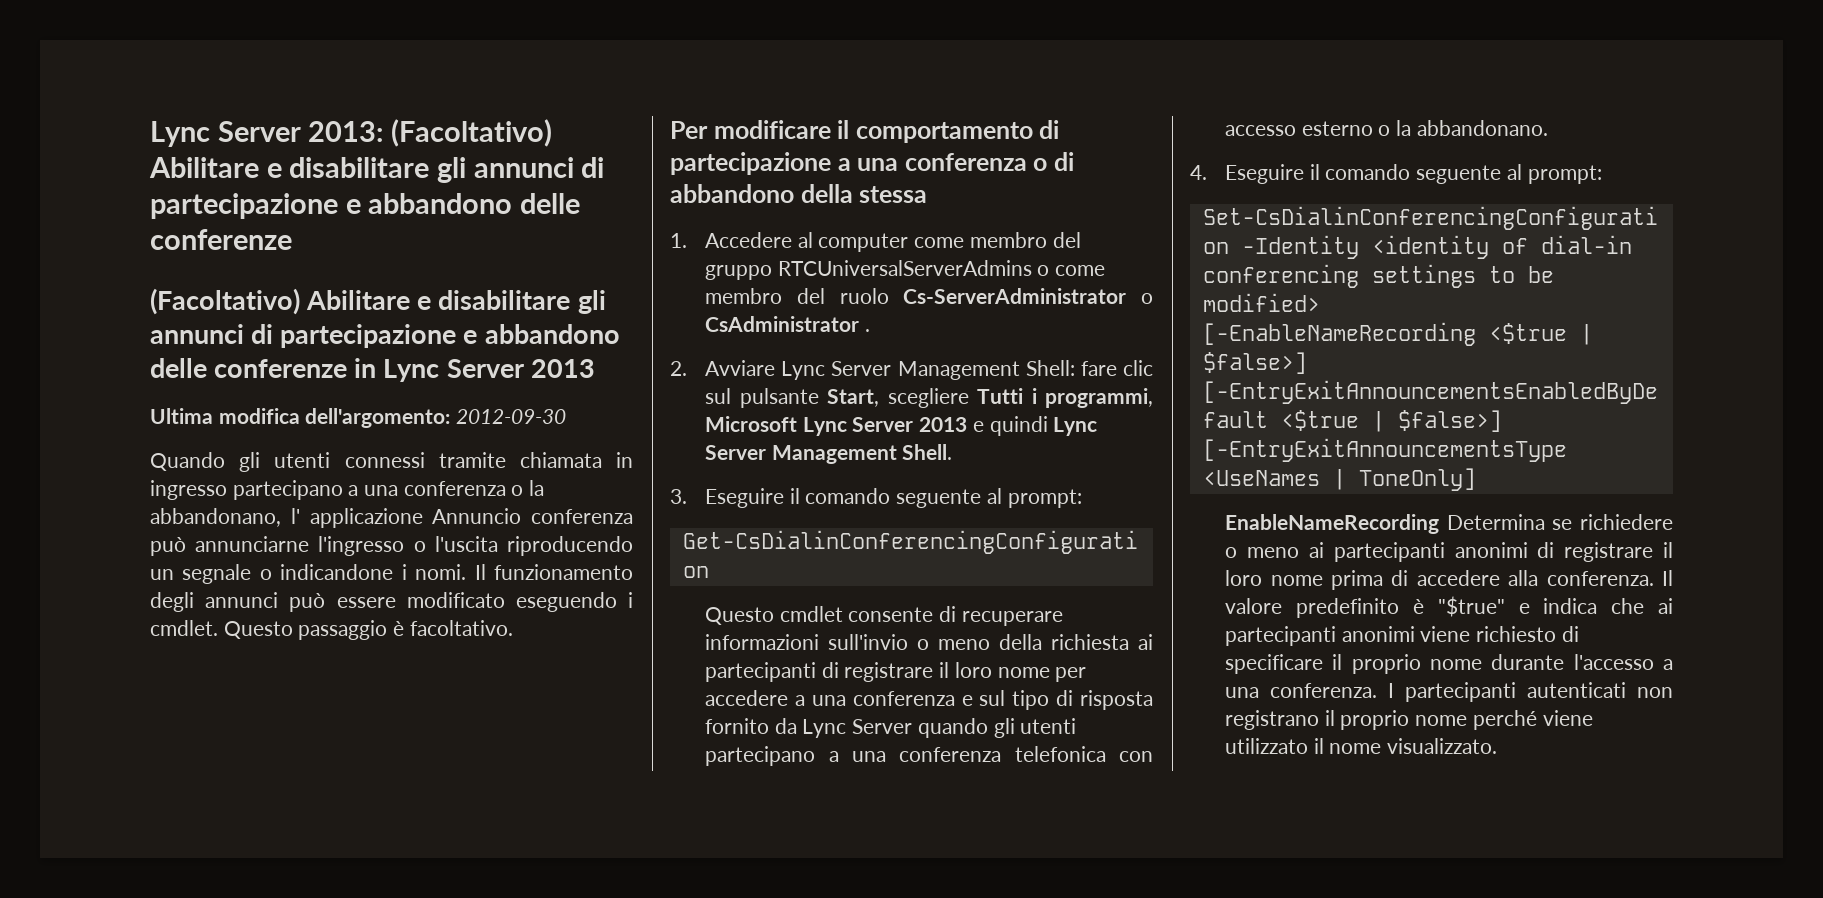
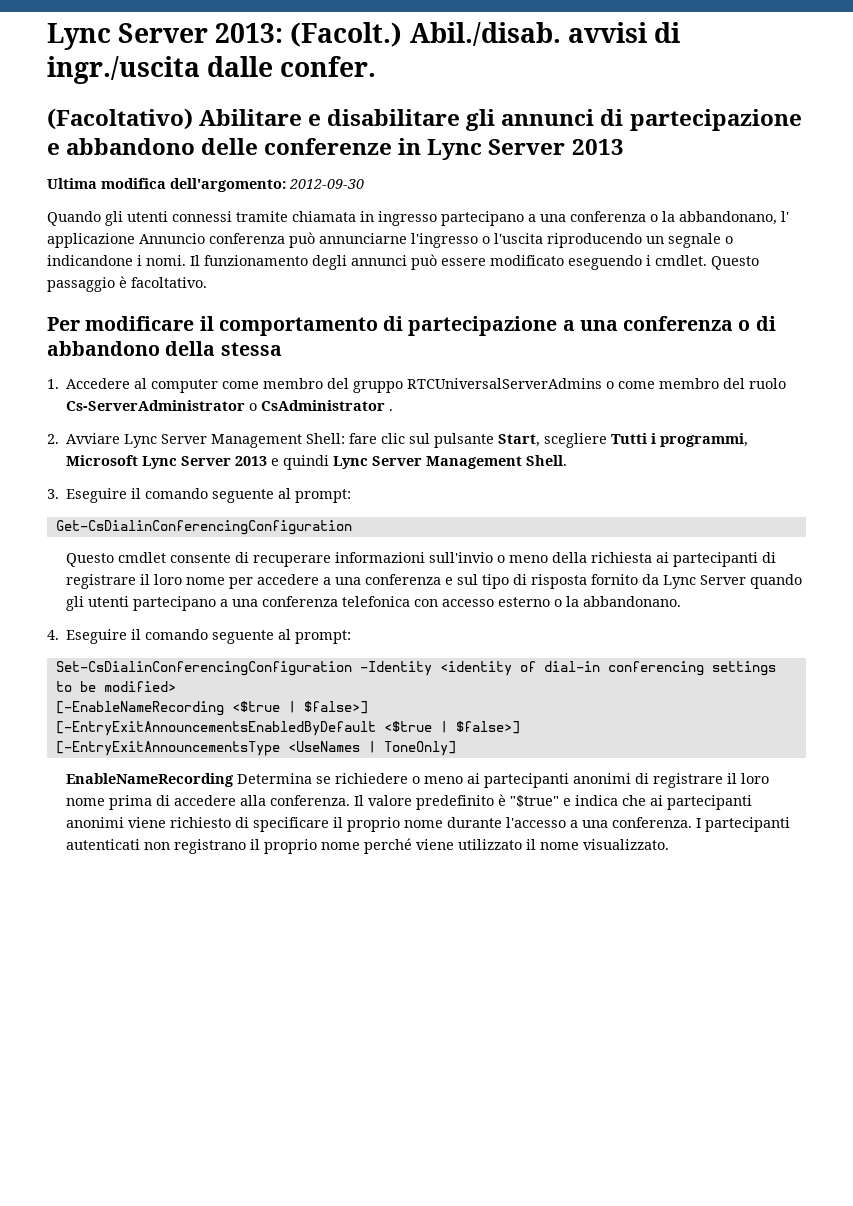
[391,119,553,147] [149,157,605,183] [150,193,581,219] [150,229,292,250] (Facoltativo) Abilitare e disabilitare gli annunci di partecipazione e abbandono delle conferenze -> [290,22,680,47] [47,56,377,84] (Facolt.) Abil./disab. avvisi di ingr./uscita dalle confer.

